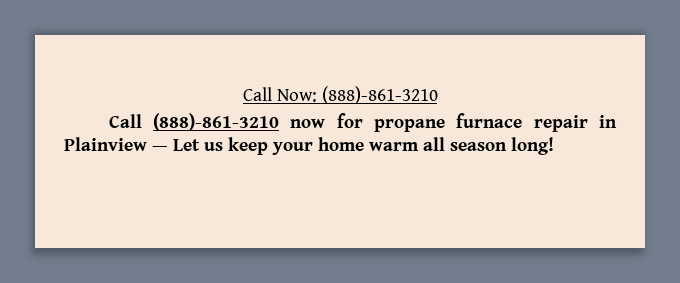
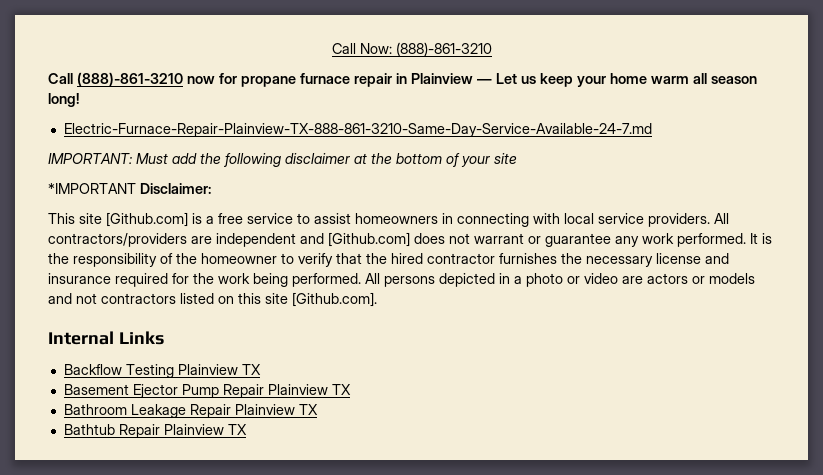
(554, 146) none -> [63,123,652,137] [48,153,517,167] [48,183,211,194] [48,212,729,227] [48,232,772,247] [48,253,729,267] [48,273,755,287] [48,292,377,307] [48,331,164,345] [63,364,261,378] [63,384,351,398] [63,404,318,418] [63,424,247,438] // Electric-Furnace-Repair-Plainview-TX-888-861-3210-Same-Day-Service-Available-24-7.md // IMPORTANT: Must add the following disclaimer at the bottom of your site // *IMPORTANT Disclaimer: // This site [Github.com] is a free service to assist homeowners in connecting with local service providers. All contractors/providers are independent and [Github.com] does not warrant or guarantee any work performed. It is the responsibility of the homeowner to verify that the hired contractor furnishes the necessary license and insurance required for the work being performed. All persons depicted in a photo or video are actors or models and not contractors listed on this site [Github.com]. // Internal Links // Backflow Testing Plainview TX // Basement Ejector Pump Repair Plainview TX // Bathroom Leakage Repair Plainview TX // Bathtub Repair Plainview TX

